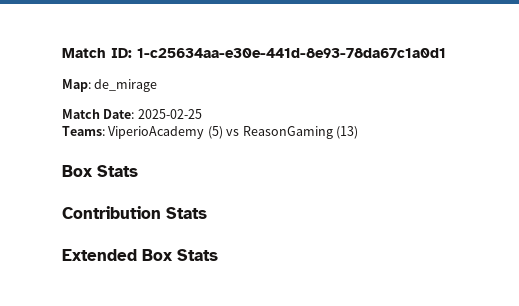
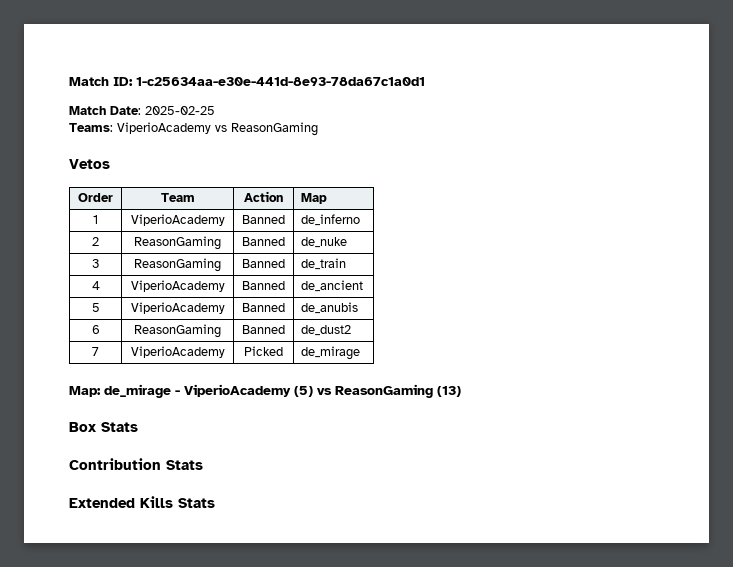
[62,79,158,92] // Map: de_mirage -> (425, 81) none
(205, 132) none -> [215,122,318,136] [69,159,110,169] [78,193,113,202] [160,193,195,202] [244,191,283,202] [301,193,328,204] [93,215,98,224] [130,214,225,226] [242,215,285,224] [301,214,361,226] [92,237,99,246] [134,236,221,250] [242,237,285,246] [301,237,348,248] [92,259,99,268] [134,258,221,272] [242,259,285,268] [301,258,347,270] [91,281,100,290] [130,280,225,292] [242,281,285,290] [301,280,364,292] [91,303,100,312] [130,302,225,314] [242,303,285,312] [301,302,359,314] [91,325,100,334] [134,324,221,338] [242,325,285,334] [301,325,352,336] [92,347,99,356] [130,346,225,358] [244,346,283,356] [301,346,361,360] [69,384,291,398] vs ReasonGaming // Vetos // Order | Team | Action | Map // 1 | ViperioAcademy | Banned | de_inferno // 2 | ReasonGaming | Banned | de_nuke // 3 | ReasonGaming | Banned | de_train // 4 | ViperioAcademy | Banned | de_ancient // 5 | ViperioAcademy | Banned | de_anubis // 6 | ReasonGaming | Banned | de_dust2 // 7 | ViperioAcademy | Picked | de_mirage // Map: de_mirage - ViperioAcademy
[142,249,173,261] Box -> [140,496,173,508] Kills

